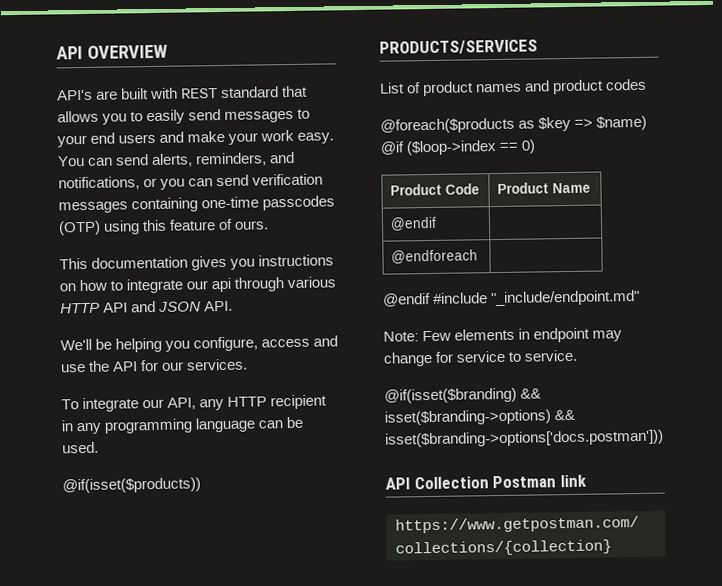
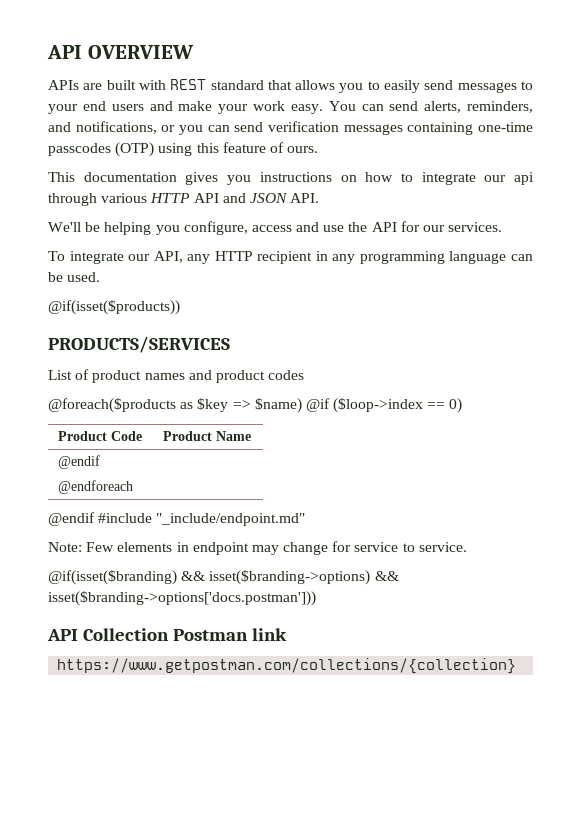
[57,89,93,101] API's -> [48,80,79,90] APIs

